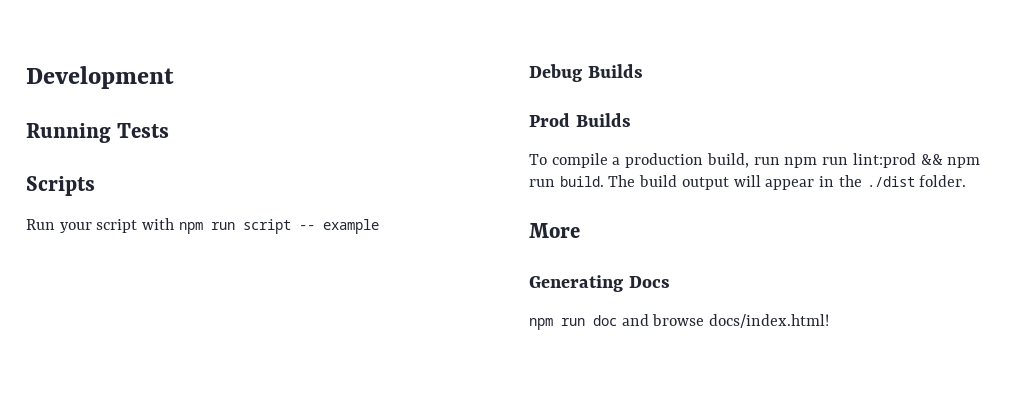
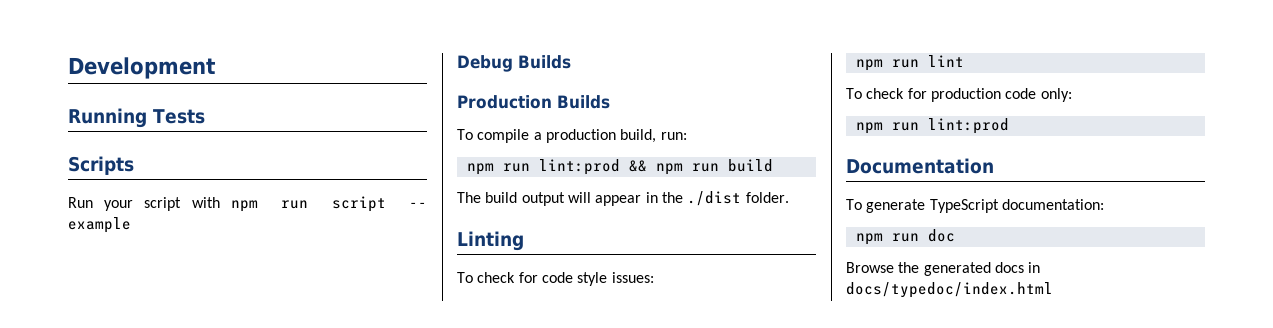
[529,113,570,127] Prod -> [457,95,552,109] Production
[753,157,780,165] run -> [660,132,687,140] run: //
[559,176,604,187] build. -> [727,159,773,172] build //
[529,223,580,238] [529,275,670,292] [529,314,830,330] More // Generating Docs // npm run doc and browse docs/index.html! -> [457,231,524,251] [457,272,654,286] [855,55,964,71] [846,88,1072,102] [855,118,1009,134] [846,158,994,174] [846,199,1104,213] [855,229,955,245] [846,262,1041,276] [846,282,1053,298] Linting // To check for code style issues: // npm run lint // To check for production code only: // npm run lint:prod // Documentation // To generate TypeScript documentation: // npm run doc // Browse the generated docs in docs/typedoc/index.html

